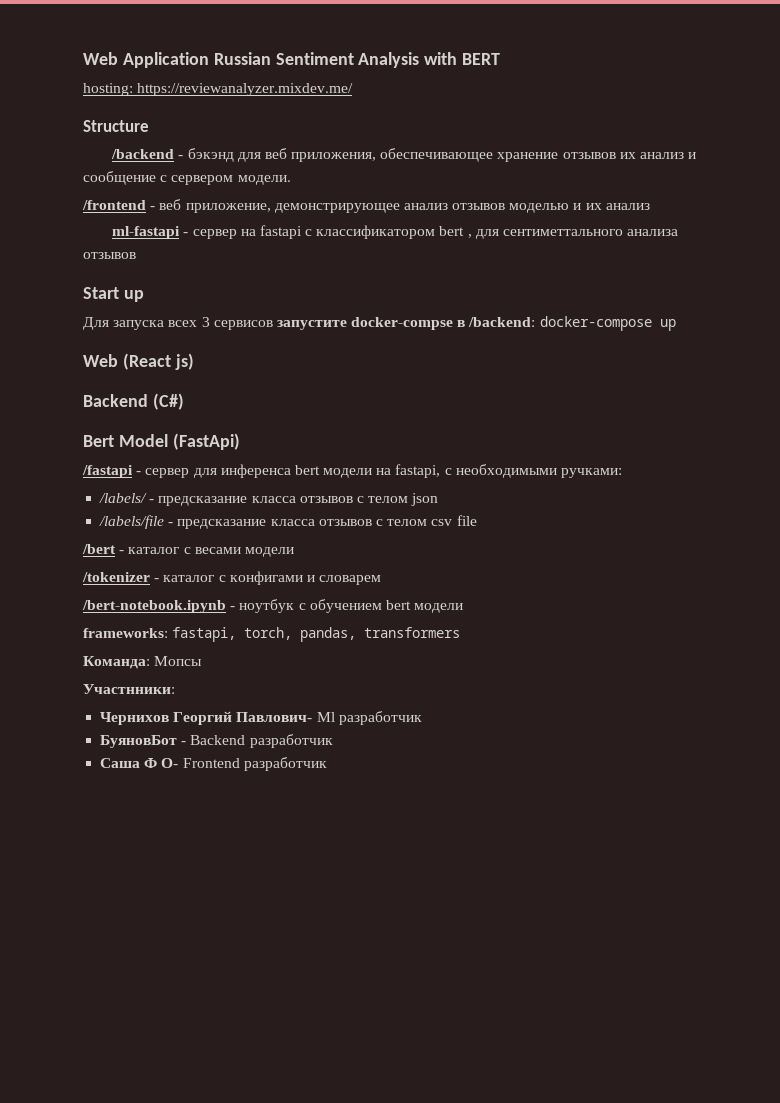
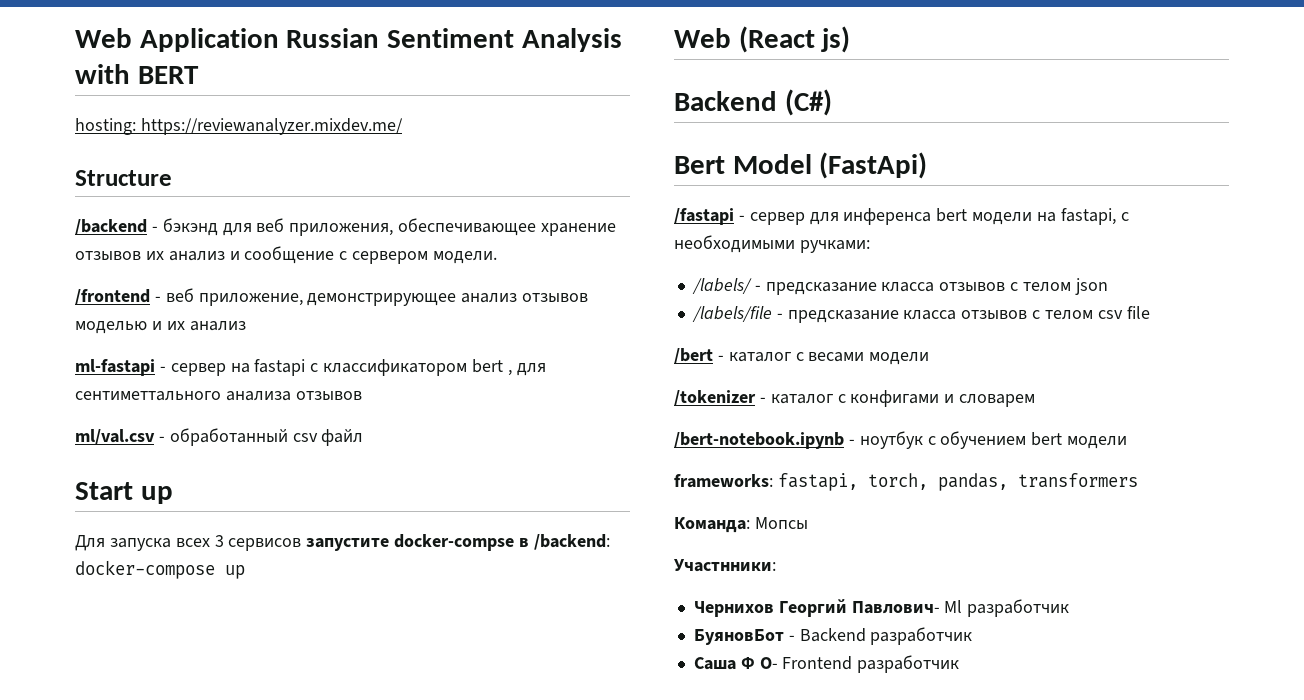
(136, 255) none -> [75,428,364,446] // ml/val.csv - обработанный csv файл

